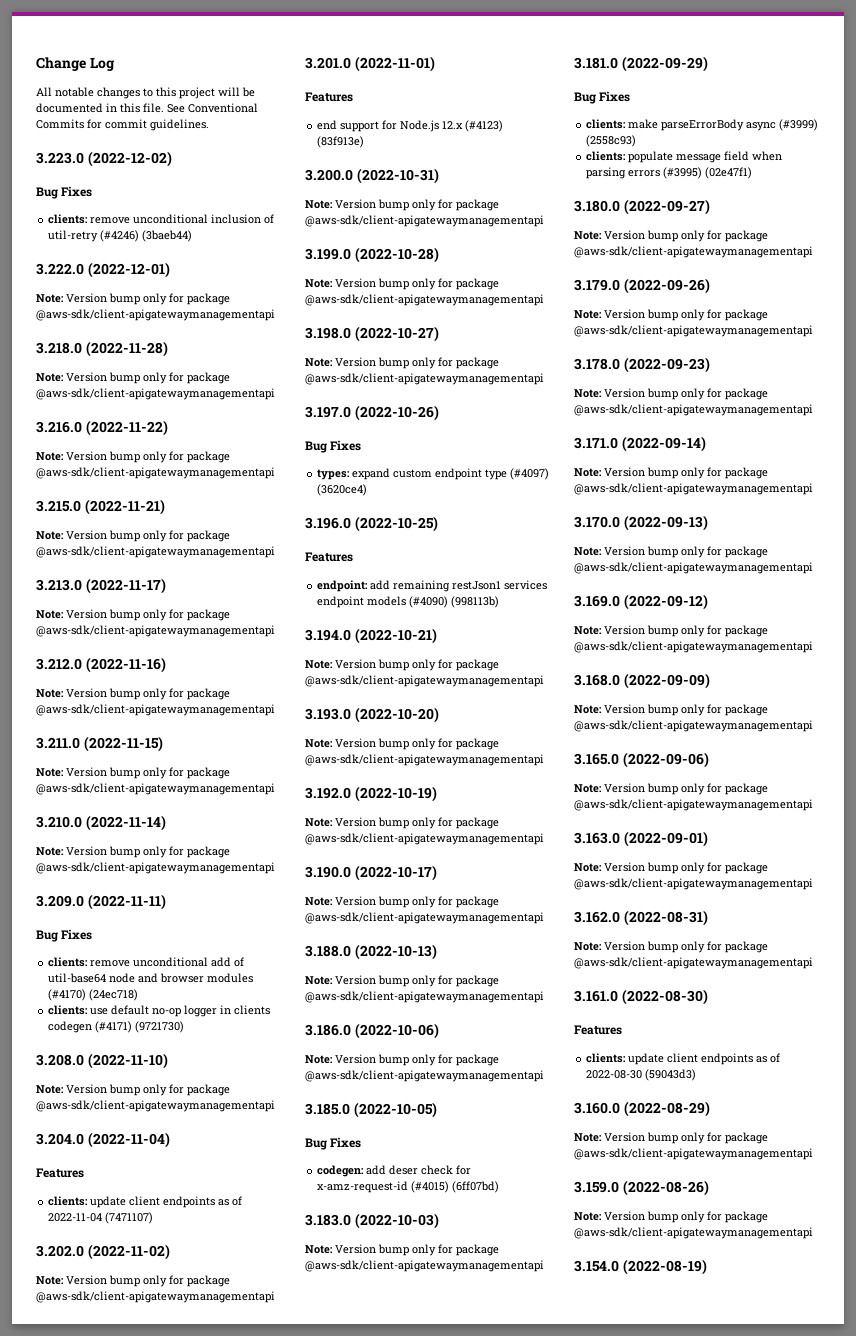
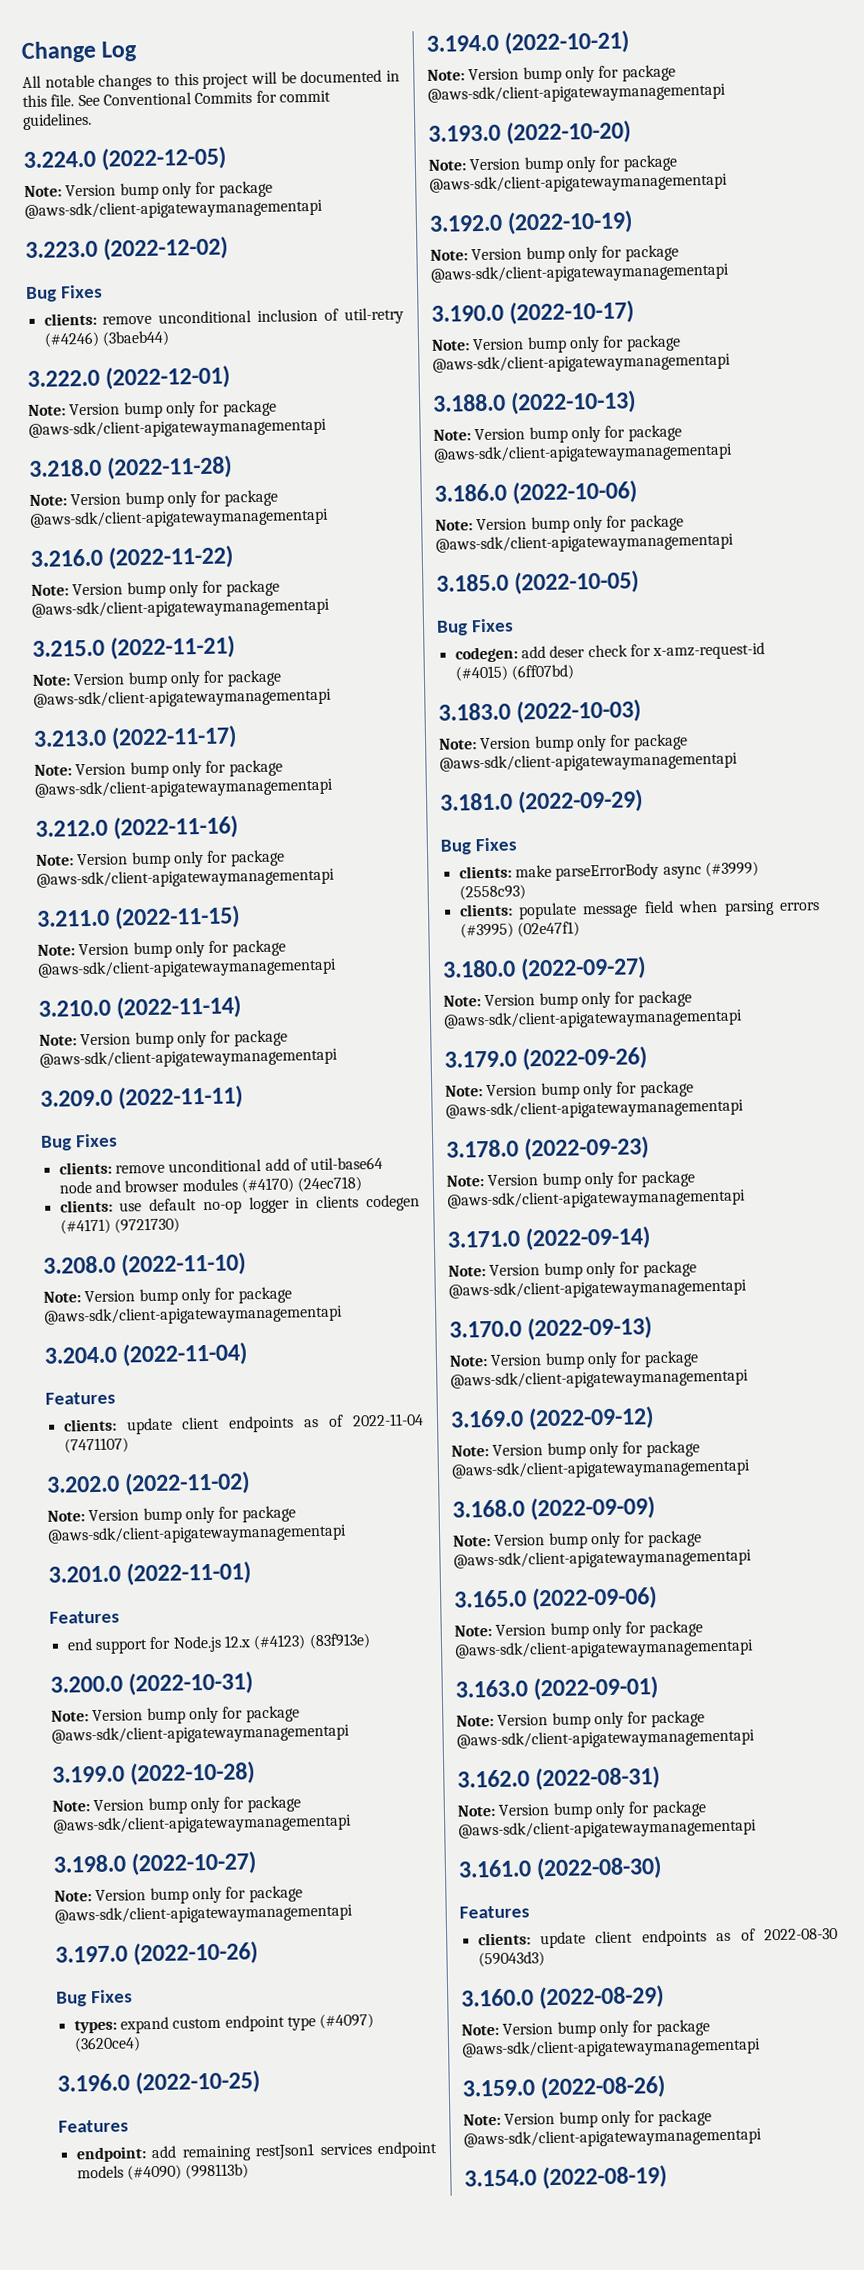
(209, 125) none -> [23,146,227,171] [24,180,273,200] [24,198,323,221] // 3.224.0 (2022-12-05) // Note: Version bump only for package @aws-sdk/client-apigatewaymanagementapi

